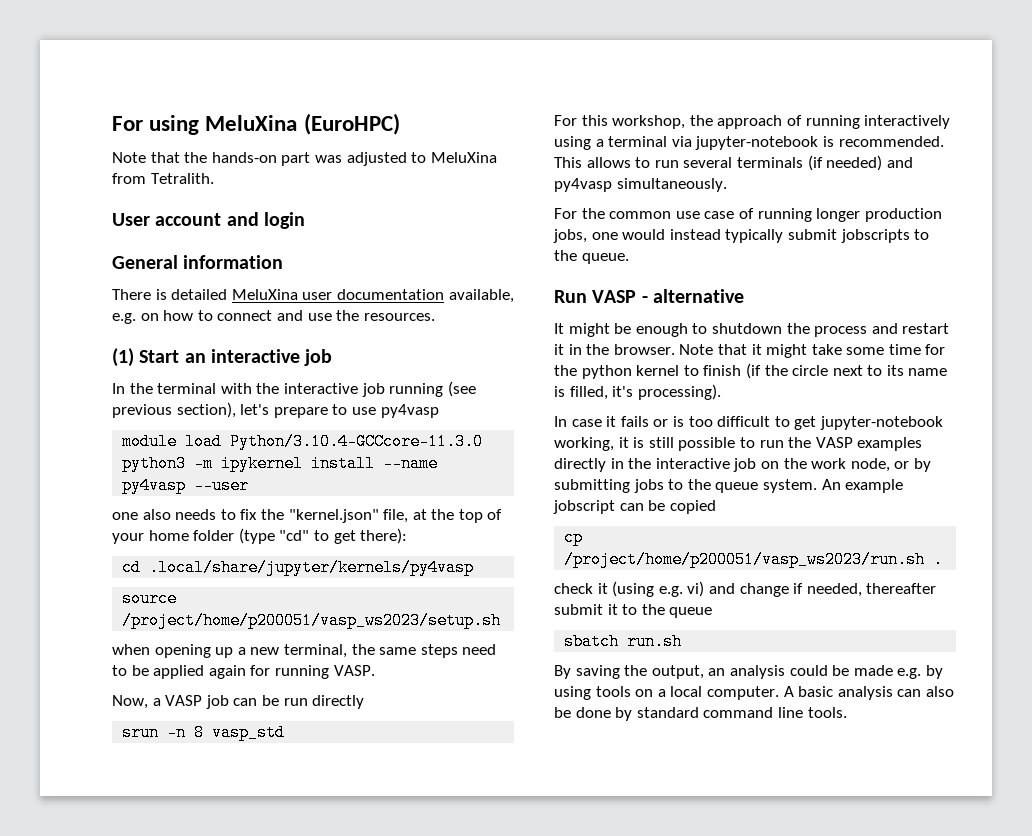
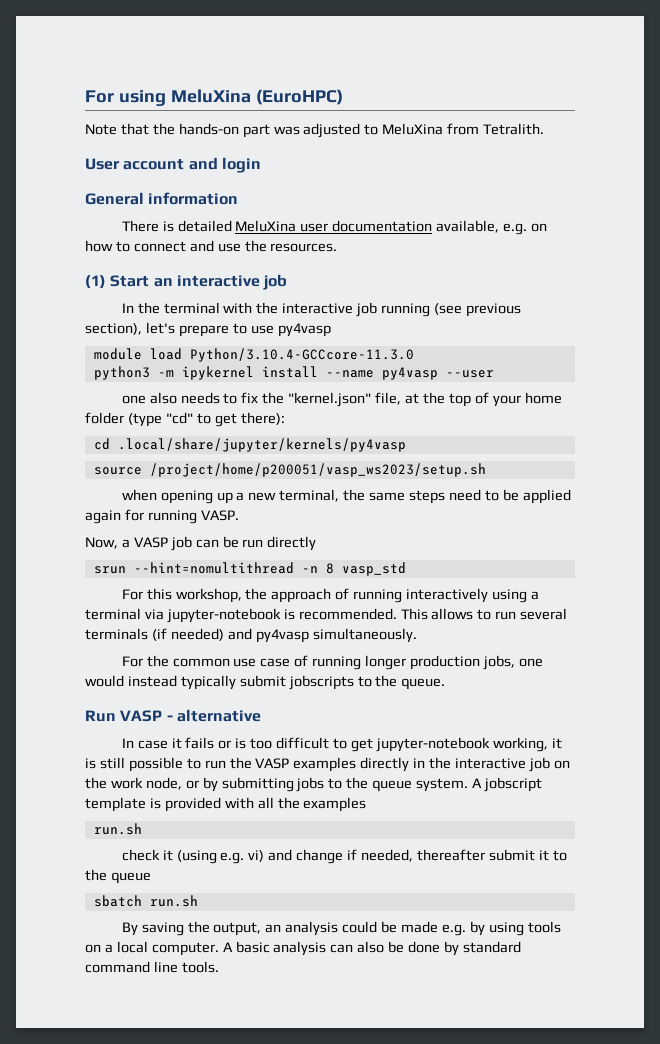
(160, 732) none -> [133,562,294,574] --hint=nomultithread
[554,323,950,337] [554,344,946,358] [554,363,948,379] [554,384,721,400] // It might be enough to shutdown the process and restart it in the browser. Note that it might take some time for the python kernel to finish (if the circle next to its name is filled, it's processing). -> (261, 715) none
[821,479,904,493] [553,500,716,514] [564,529,584,546] [564,551,944,568] An example jobscript can be copied // cp /project/home/p200051/vasp_ws2023/run.sh . -> [472,777,542,792] [85,797,367,812] [93,823,142,835] A jobscript template is provided with all the examples // run.sh

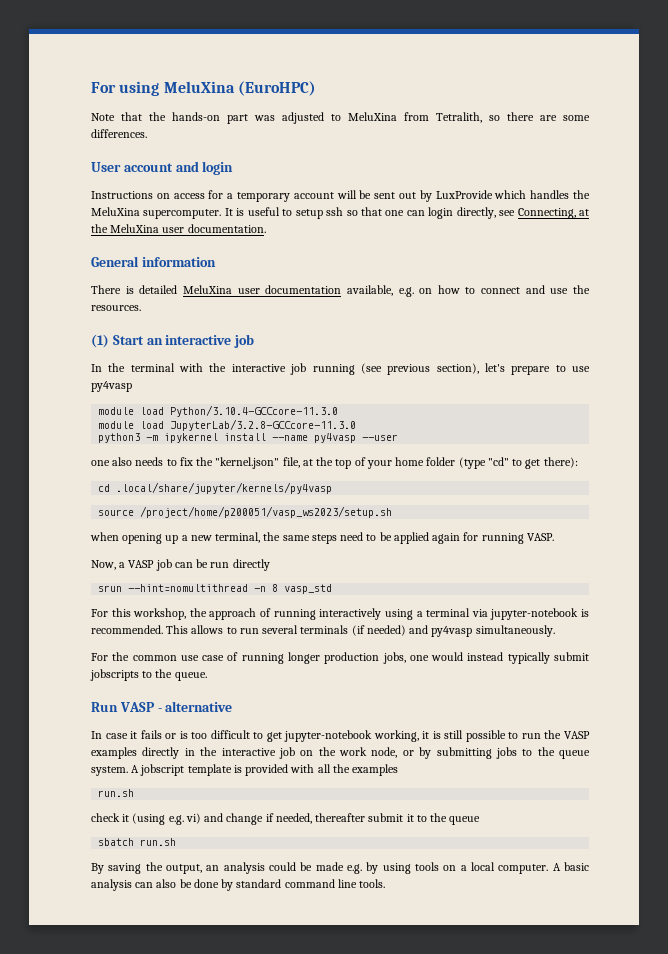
[483,123,545,135] [85,157,261,173] Tetralith. // User account and login -> [436,112,590,123] [91,129,147,138] [91,161,234,175] [91,190,591,202] [91,207,589,219] [91,224,266,233] Tetralith, so there are some differences. // User account and login // Instructions on access for a temporary account will be sent out by LuxProvide which handles the MeluXina supercomputer. It is useful to setup ssh so that one can login directly, see Connecting, at the MeluXina user documentation.
(414, 355) none -> [98,419,357,431] // module load JupyterLab/3.2.8-GCCcore-11.3.0

